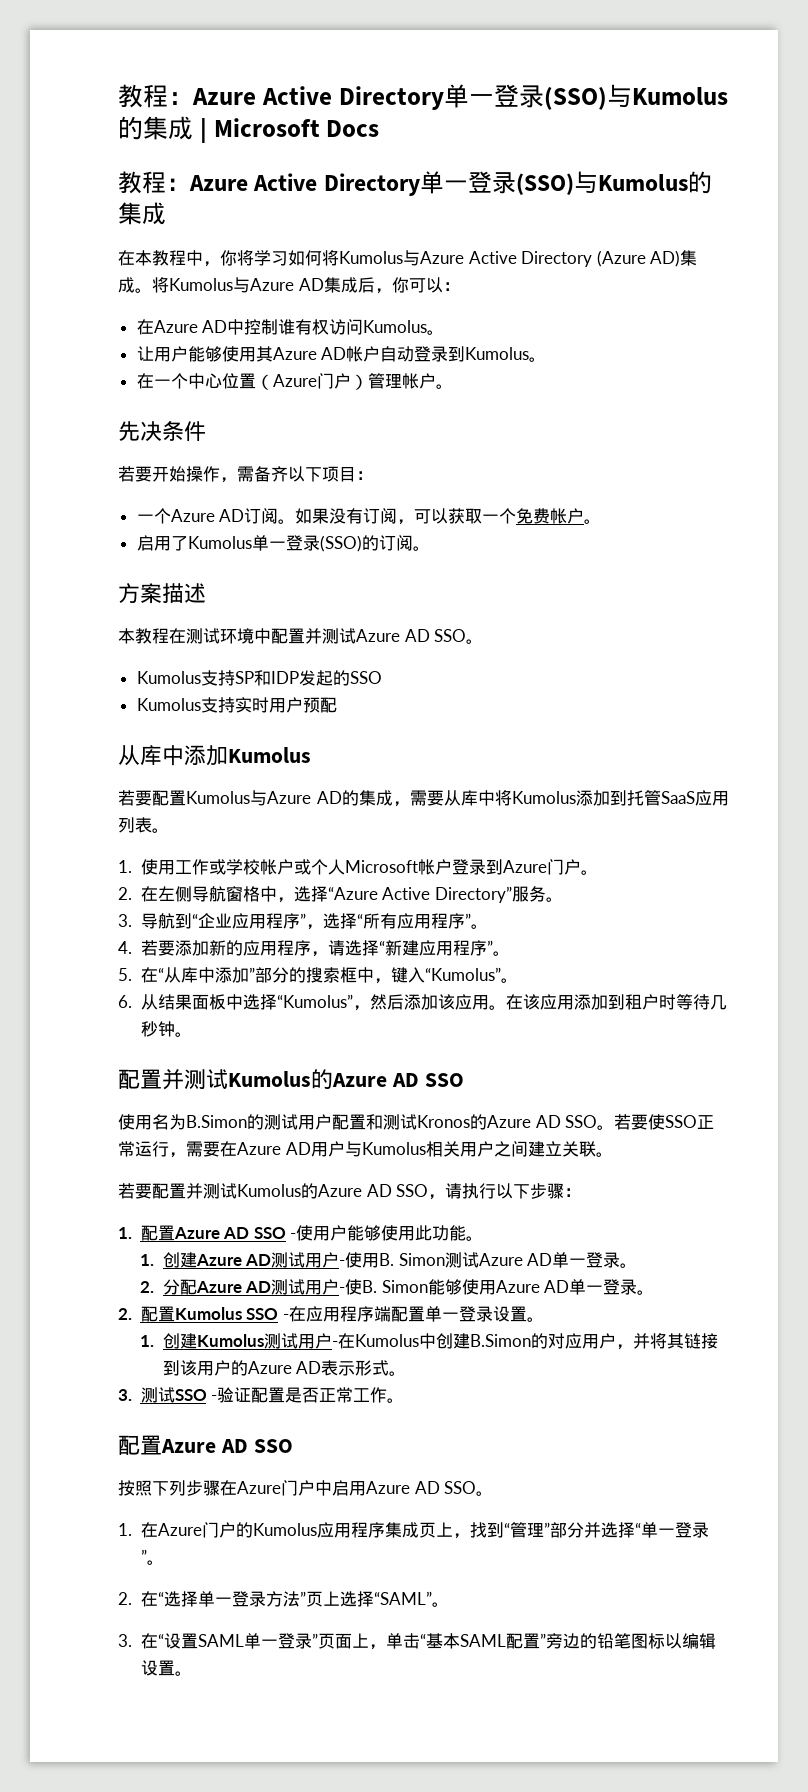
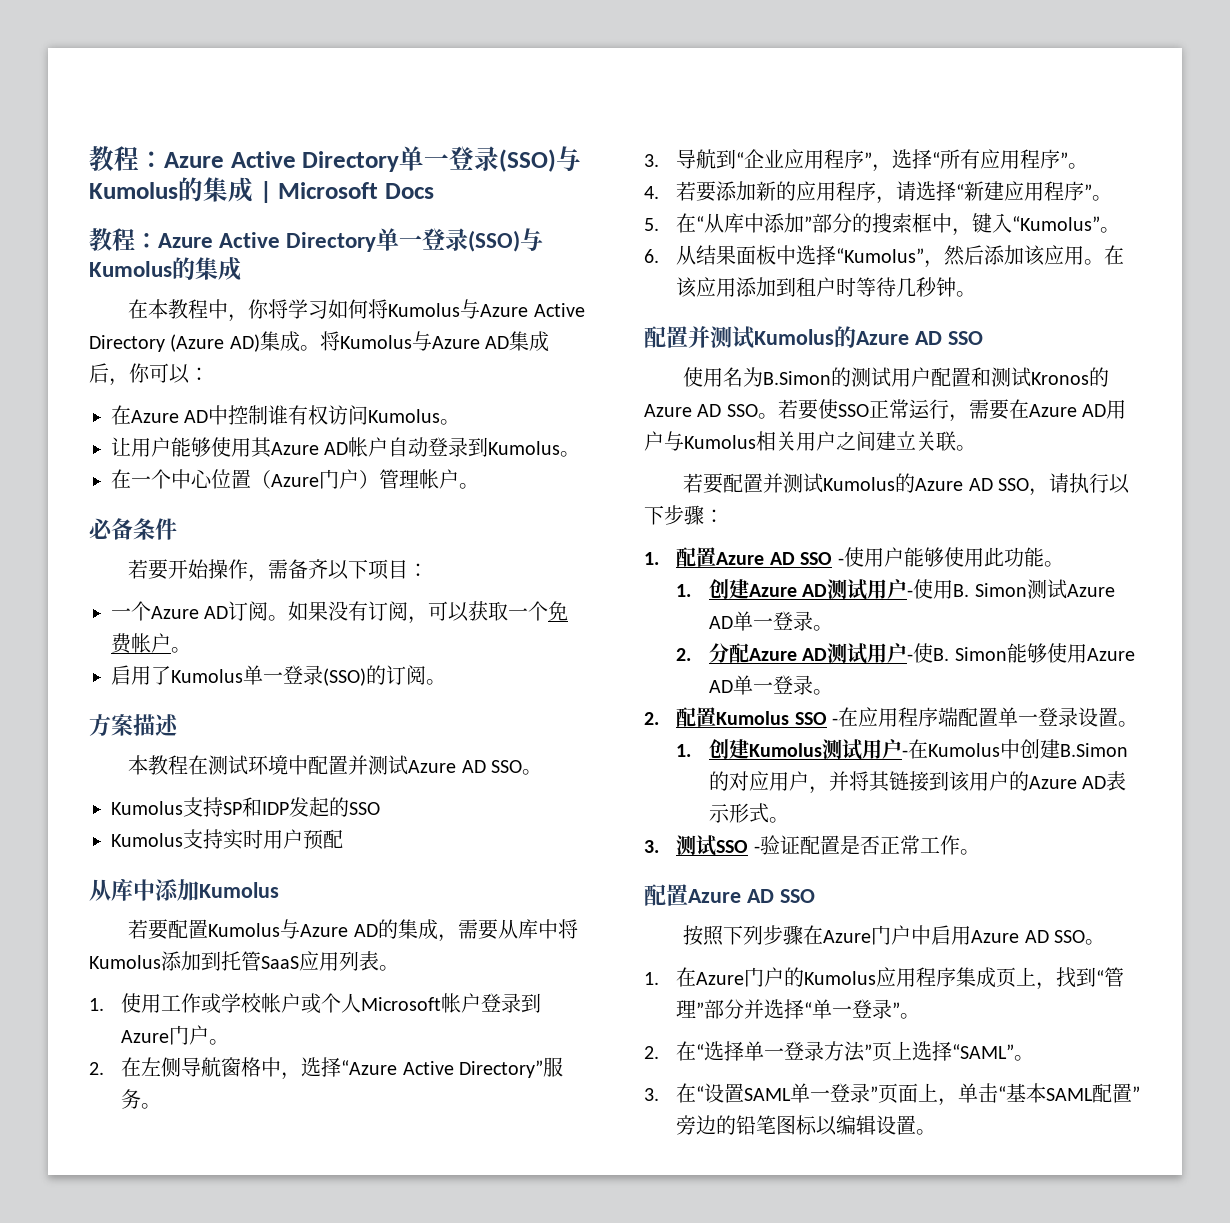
[118,421,162,441] 先决 -> [89,518,133,540] 必备

